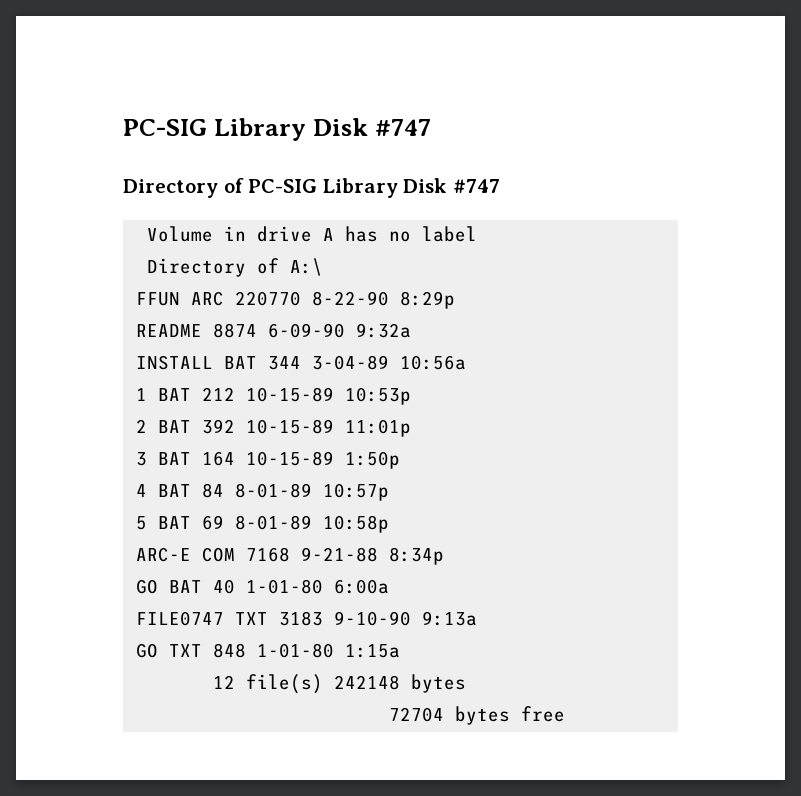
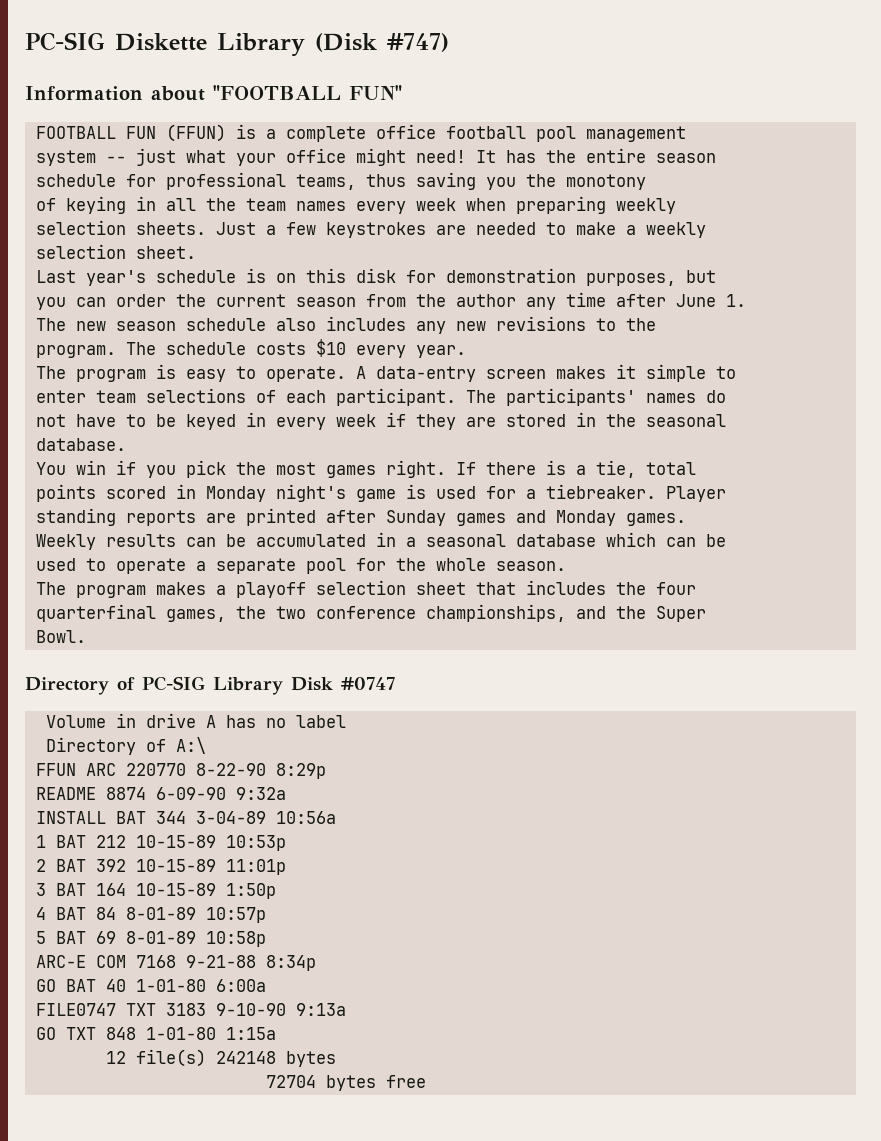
[123,118,431,141] PC-SIG Library Disk #747 -> [25,32,449,57] [25,85,402,101] [35,124,686,142] [35,148,716,166] [35,172,646,190] [35,196,676,214] [35,220,706,238] [35,244,196,259] [35,268,716,286] [35,292,746,310] [35,316,656,334] [35,339,466,358] [35,364,736,382] [35,388,726,406] [35,412,726,430] [35,438,126,451] [35,460,696,478] [35,484,726,502] [35,508,686,526] [35,532,726,550] [35,558,566,574] [35,580,696,598] [35,604,706,622] [35,630,86,643] PC-SIG Diskette Library (Disk #747) // Information about "FOOTBALL FUN" // FOOTBALL FUN (FFUN) is a complete office football pool management // system -- just what your office might need! It has the entire season // schedule for professional teams, thus saving you the monotony // of keying in all the team names every week when preparing weekly // selection sheets. Just a few keystrokes are needed to make a weekly // selection sheet. // Last year's schedule is on this disk for demonstration purposes, but // you can order the current season from the author any time after June 1. // The new season schedule also includes any new revisions to the // program. The schedule costs $10 every year. // The program is easy to operate. A data-entry screen makes it simple to // enter team selections of each participant. The participants' names do // not have to be keyed in every week if they are stored in the seasonal // database. // You win if you pick the most games right. If there is a tie, total // points scored in Monday night's game is used for a tiebreaker. Player // standing reports are printed after Sunday games and Monday games. // Weekly results can be accumulated in a seasonal database which can be // used to operate a separate pool for the whole season. // The program makes a playoff selection sheet that includes the four // quarterfinal games, the two conference championships, and the Super // Bowl.
[452,179,500,193] #747 -> [341,677,395,690] #0747

